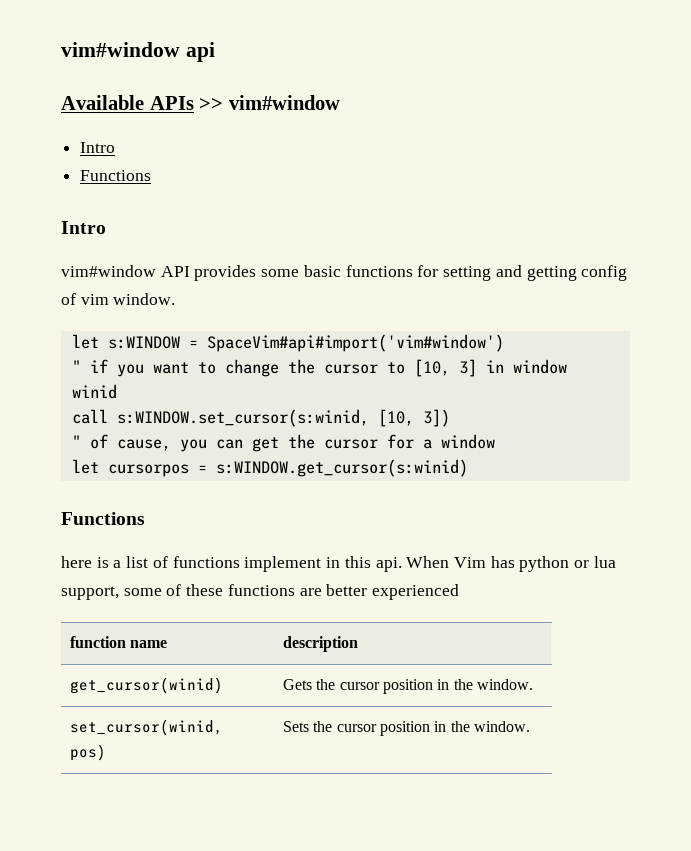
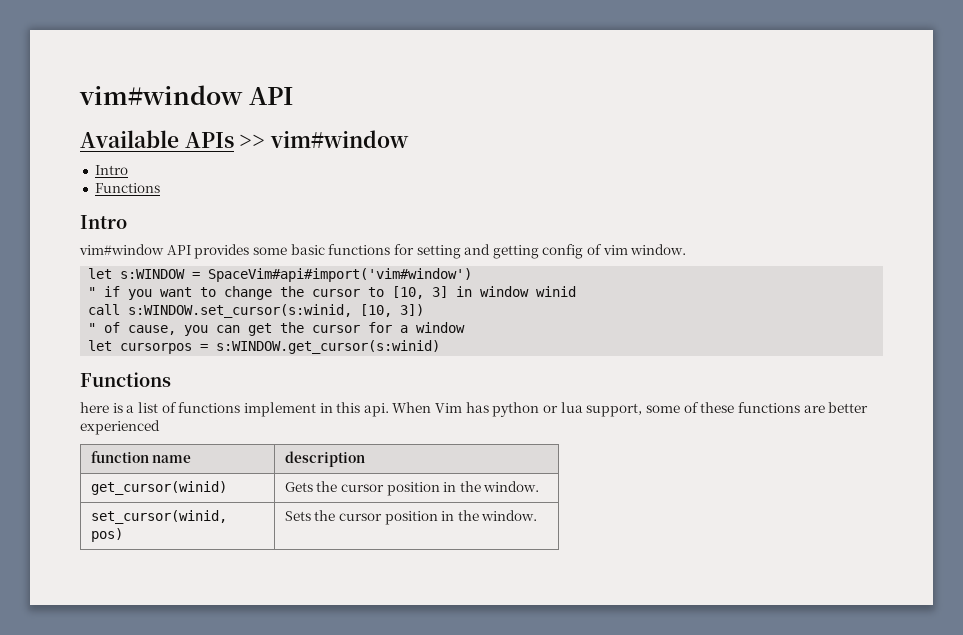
[61,42,215,62] vim#window api -> [79,85,293,105] vim#window API

